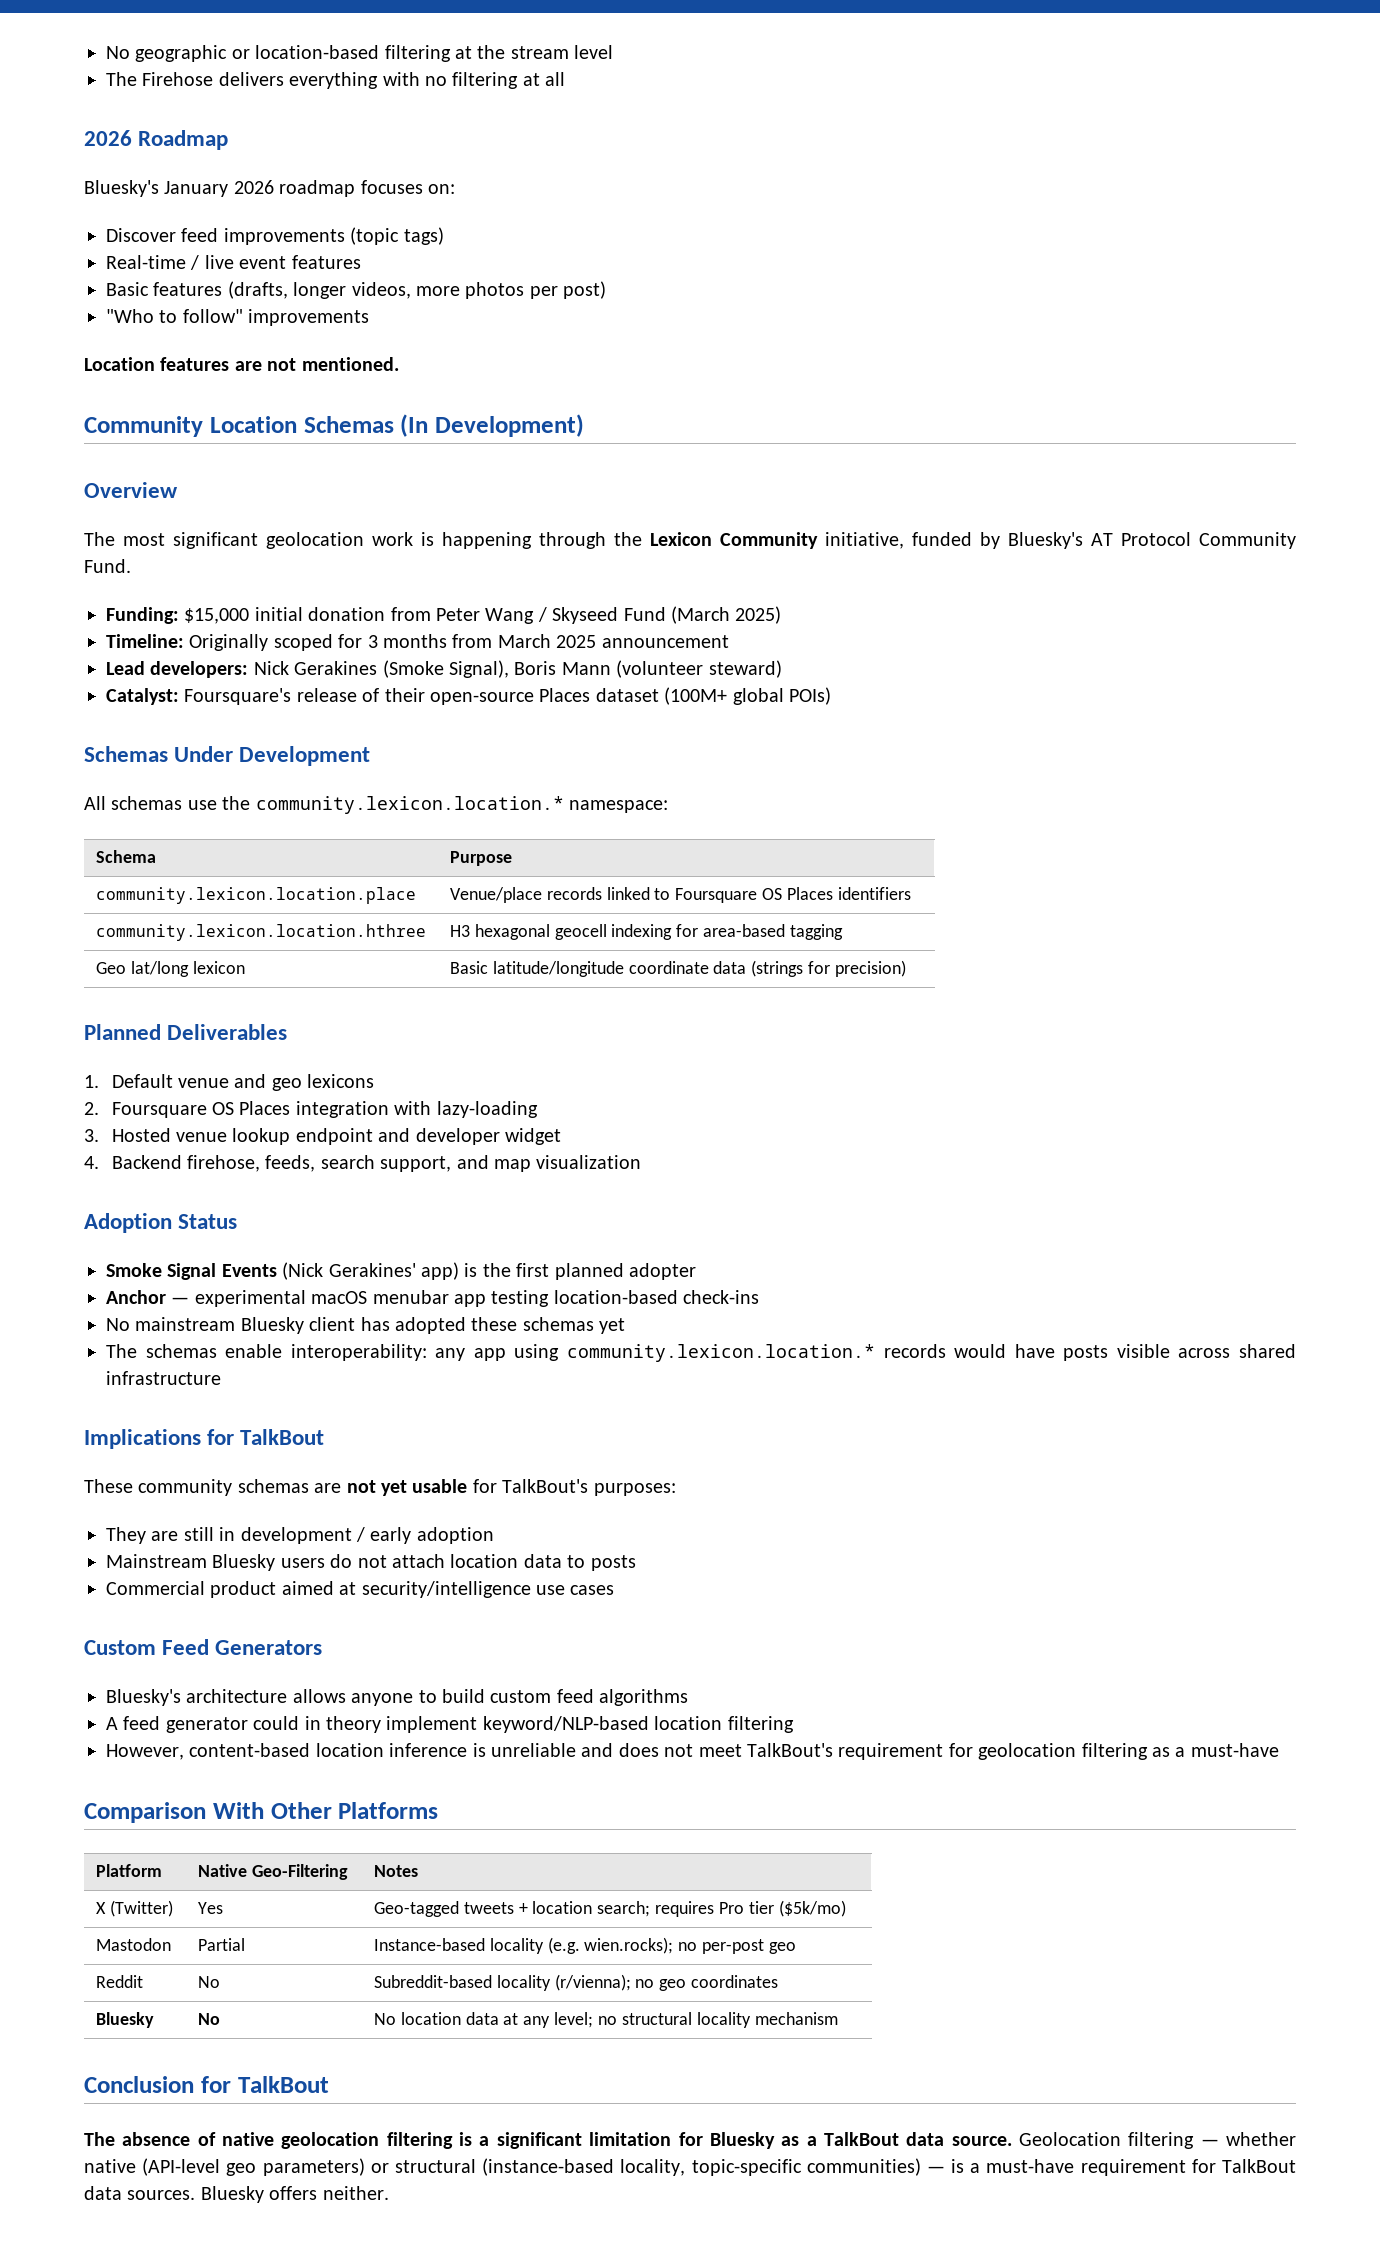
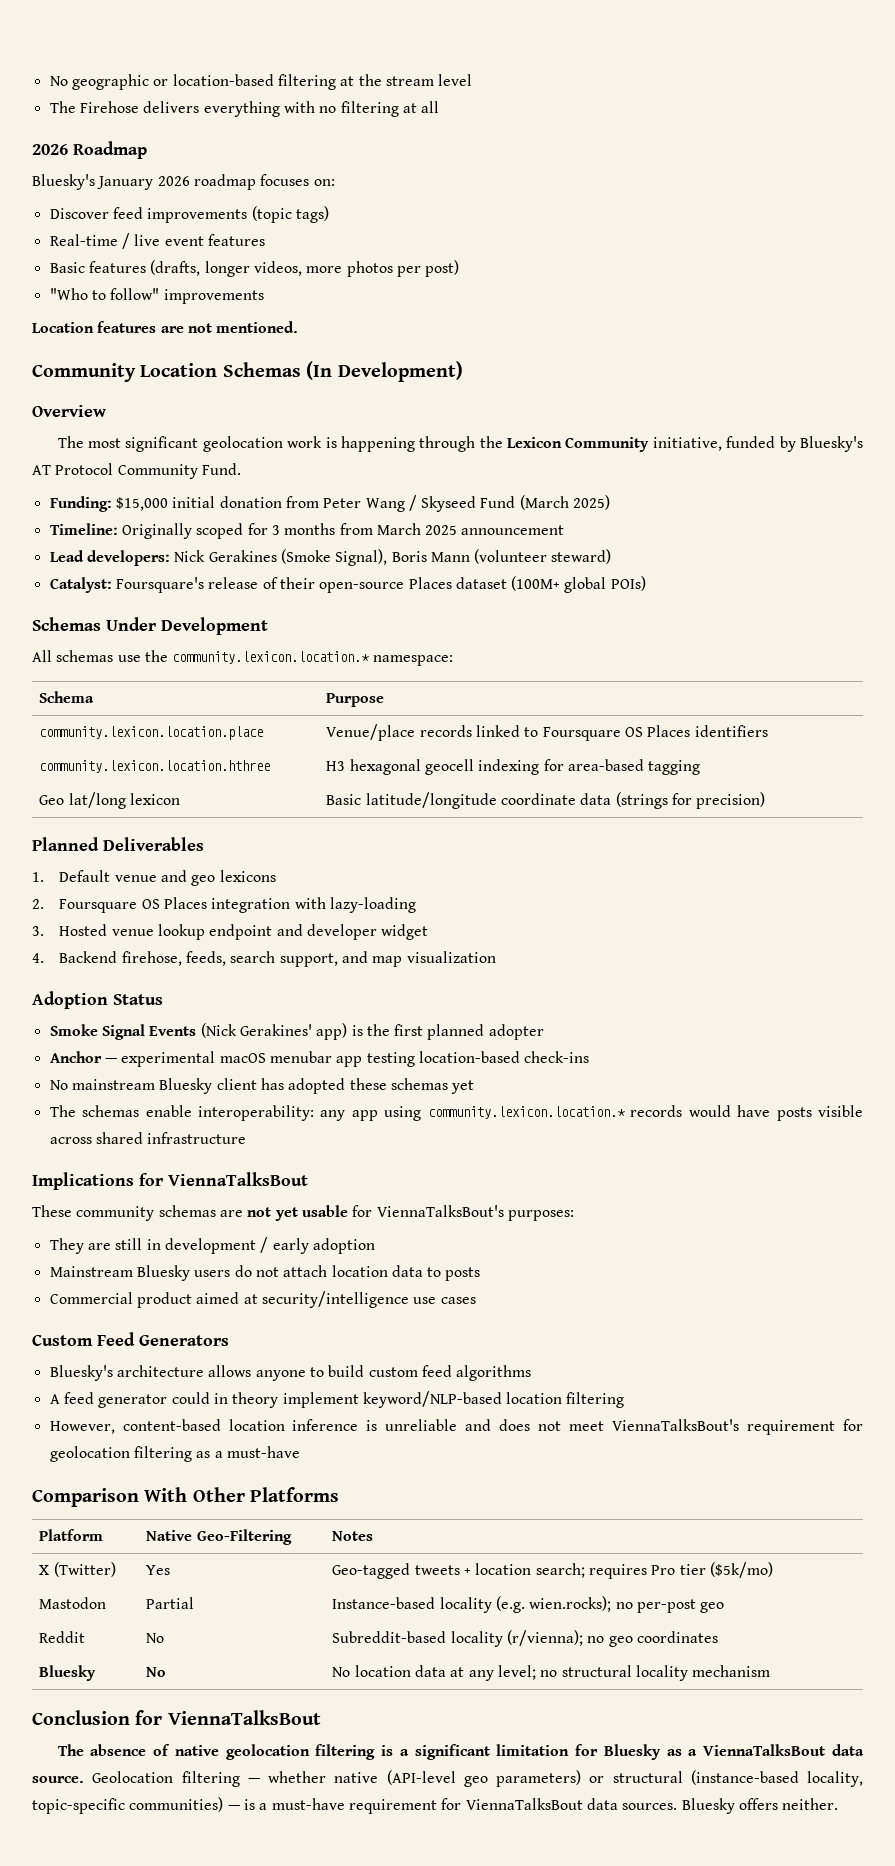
[240,1429,325,1445] TalkBout -> [168,1172,308,1186] ViennaTalksBout
[502,1479,589,1493] TalkBout's -> [376,1205,504,1217] ViennaTalksBout's
[746,1743,833,1757] TalkBout's -> [612,1419,740,1431] ViennaTalksBout's
[237,2076,329,2093] TalkBout -> [167,1710,321,1725] ViennaTalksBout
[823,2132,899,2146] TalkBout -> [703,1744,826,1756] ViennaTalksBout
[1222,2159,1296,2173] TalkBout -> [465,1798,583,1810] ViennaTalksBout

